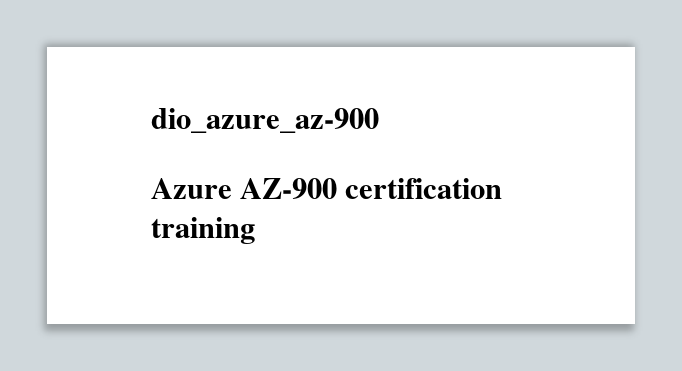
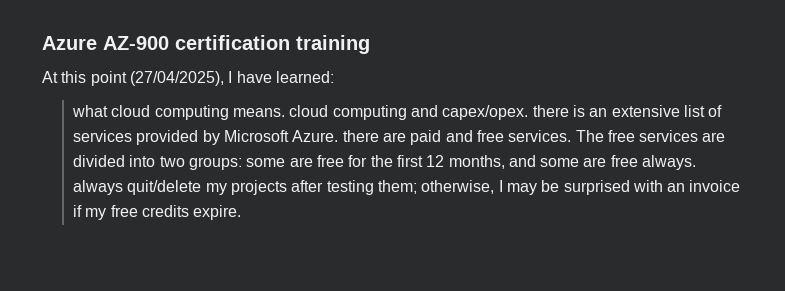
[151,108,379,133] dio_azure_az-900 // -> (42, 43) none
(255, 230) none -> [42,71,334,86] [72,105,723,120] [73,130,726,145] [73,155,697,170] [73,180,741,195] [73,205,242,220] // At this point (27/04/2025), I have learned: // what cloud computing means. cloud computing and capex/opex. there is an extensive list of services provided by Microsoft Azure. there are paid and free services. The free services are divided into two groups: some are free for the first 12 months, and some are free always. always quit/delete my projects after testing them; otherwise, I may be surprised with an invoice if my free credits expire.

